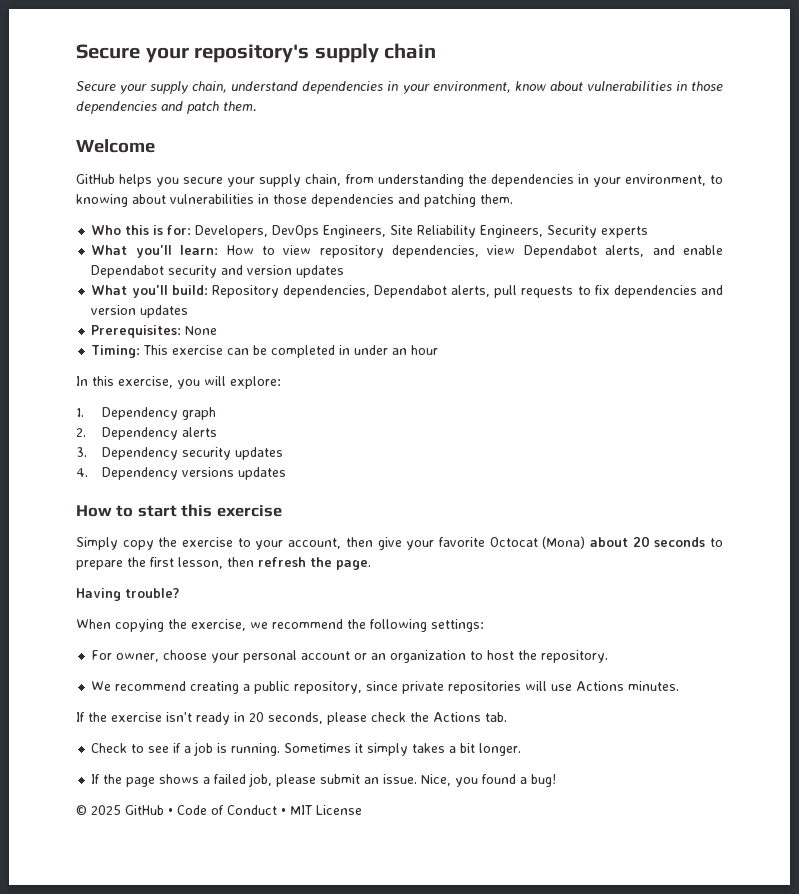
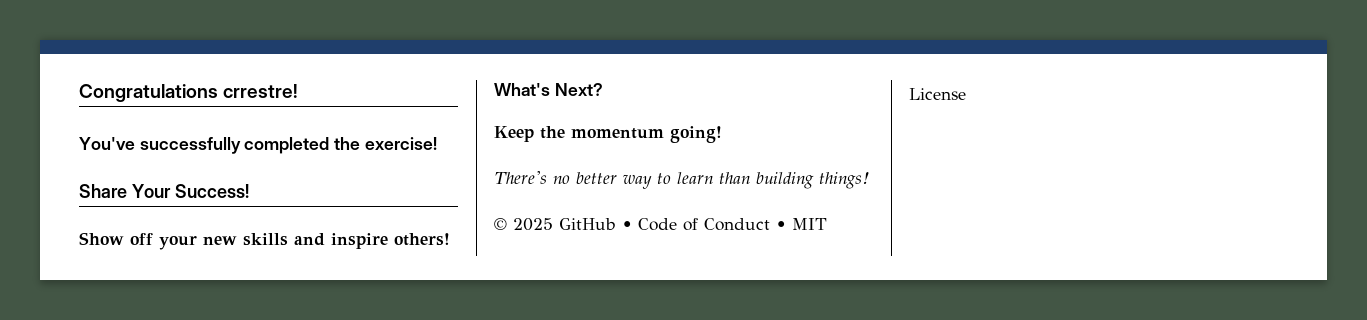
[76,43,437,63] [76,81,724,94] [76,101,257,114] [76,139,155,153] [76,174,723,187] [76,194,513,207] [91,225,649,238] [91,245,723,258] [91,265,345,278] [91,285,723,298] [91,305,189,318] [91,325,218,338] [91,345,439,358] [76,376,281,389] [76,407,216,420] [76,427,217,440] [76,447,283,460] [76,467,286,480] [76,504,282,517] [76,536,723,550] [76,557,371,570] [76,588,179,601] [76,619,484,632] [91,650,609,663] [91,681,680,694] [76,712,507,725] [91,742,522,756] [91,773,557,787] Secure your repository's supply chain // Secure your supply chain, understand dependencies in your environment, know about vulnerabilities in those dependencies and patch them. // Welcome // GitHub helps you secure your supply chain, from understanding the dependencies in your environment, to knowing about vulnerabilities in those dependencies and patching them. // Who this is for: Developers, DevOps Engineers, Site Reliability Engineers, Security experts // What you'll learn: How to view repository dependencies, view Dependabot alerts, and enable Dependabot security and version updates // What you'll build: Repository dependencies, Dependabot alerts, pull requests to fix dependencies and version updates // Prerequisites: None // Timing: This exercise can be completed in under an hour // In this exercise, you will explore: // 1. Dependency graph // 2. Dependency alerts // 3. Dependency security updates // 4. Dependency versions updates // How to start this exercise // Simply copy the exercise to your account, then give your favorite Octocat (Mona) about 20 seconds to prepare the first lesson, then refresh the page. // Having trouble? // When copying the exercise, we recommend the following settings: // For owner, choose your personal account or an organization to host the repository. // We recommend creating a public repository, since private repositories will use Actions minutes. // If the exercise isn't ready in 20 seconds, please check the Actions tab. // Check to see if a job is running. Sometimes it simply takes a bit longer. // If the page shows a failed job, please submit an issue. Nice, you found a bug! -> [79,84,299,102] [79,137,437,154] [79,184,249,198] [79,232,450,250] [494,83,603,96] [494,126,722,143] [494,171,870,189] Congratulations crrestre! // You've successfully completed the exercise! // Share Your Success! // Show off your new skills and inspire others! // What's Next? // Keep the momentum going! // There's no better way to learn than building things!

